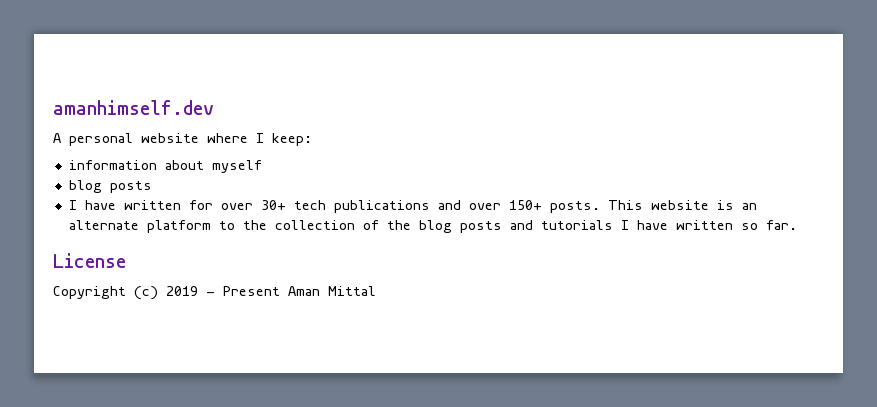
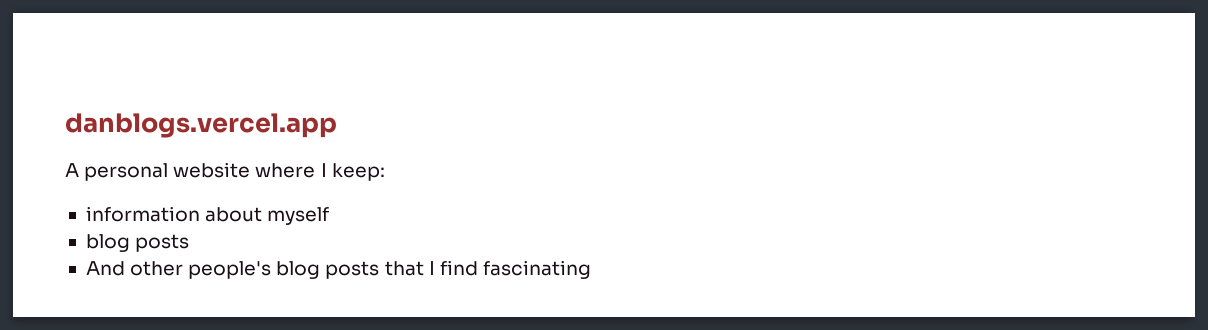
[53,100,214,115] amanhimself.dev -> [65,113,337,138] danblogs.vercel.app
[68,200,757,213] [68,220,797,233] [53,253,126,268] [53,286,376,300] I have written for over 30+ tech publications and over 150+ posts. This website is an alternate platform to the collection of the blog posts and tutorials I have written so far. // License // Copyright (c) 2019 - Present Aman Mittal -> [85,260,591,279] And other people's blog posts that I find fascinating

